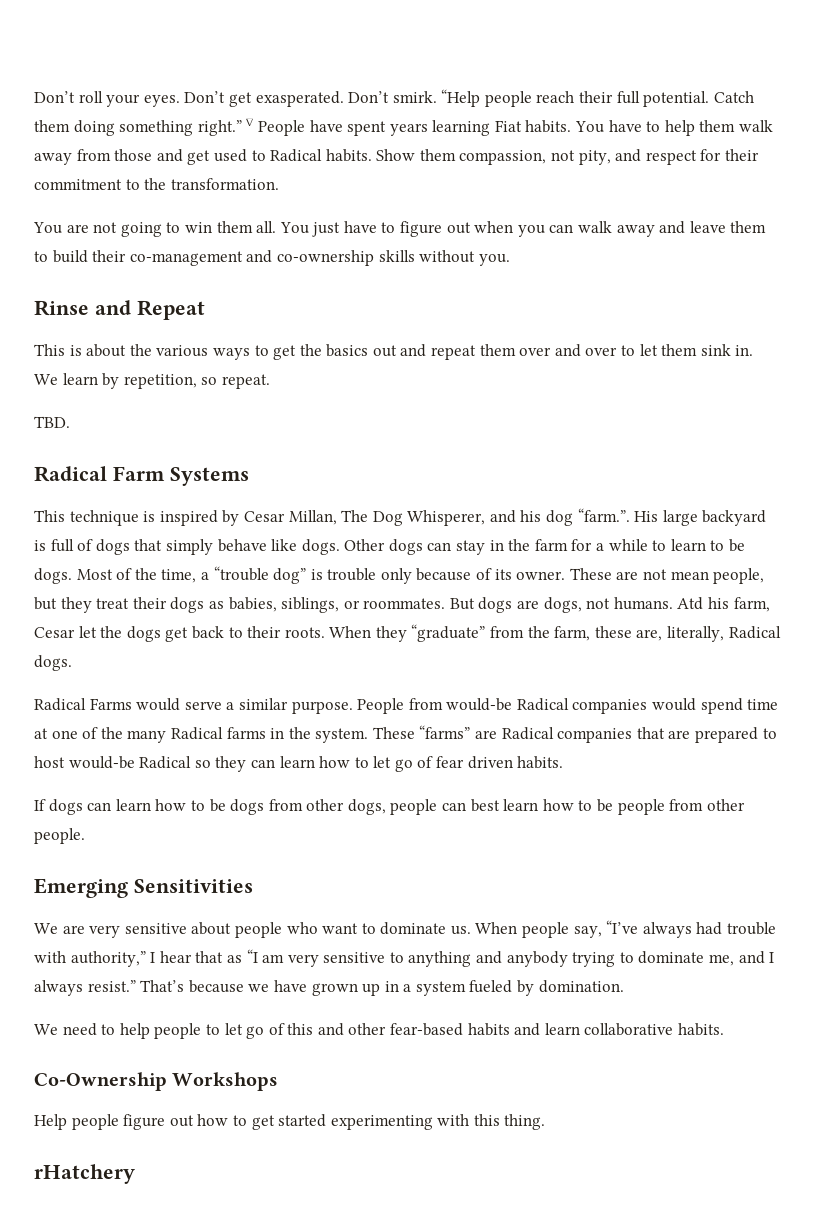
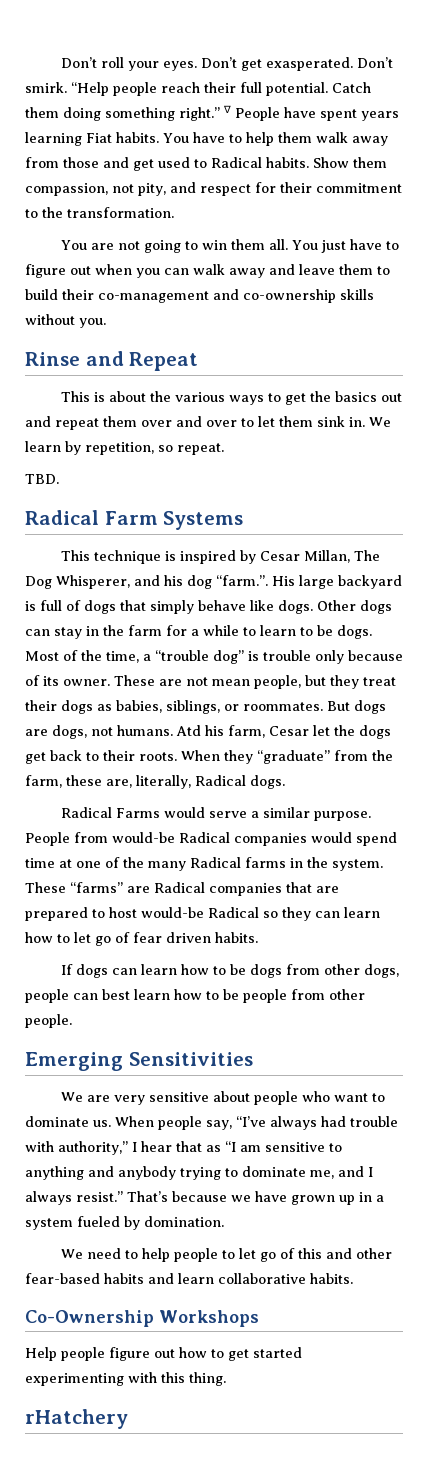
[287,954,319,967] very -> (261, 1148) none

